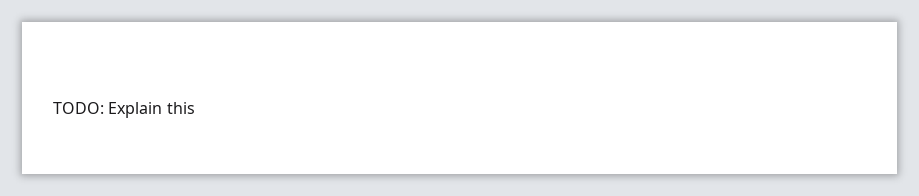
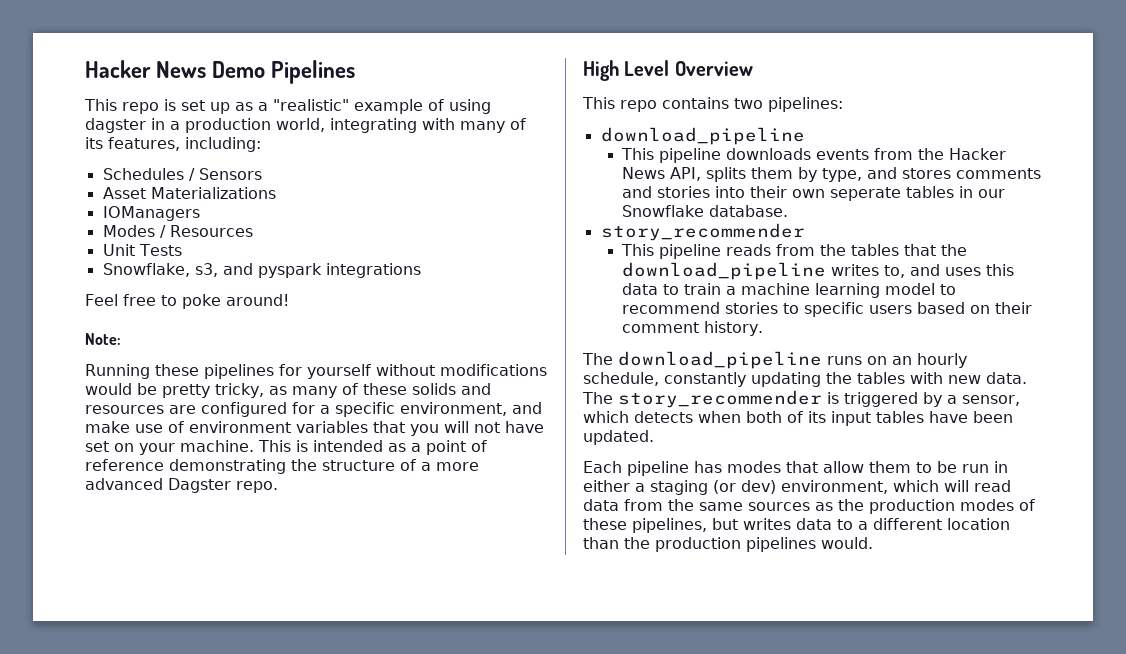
[53,102,195,118] TODO: Explain this -> [85,60,356,84] [84,99,491,114] [85,118,526,133] [85,137,261,152] [102,168,262,181] [102,187,276,199] [102,206,200,221] [102,225,253,238] [102,244,182,256] [102,263,421,278] [85,294,289,309] [85,333,121,345] [85,364,547,379] [85,383,491,398] [85,402,542,417] [85,421,544,436] [85,440,487,455] [85,459,479,474] [85,478,278,493] [583,60,753,81] [582,97,843,112] [600,127,805,145] [620,148,1006,163] [621,167,1041,182] [621,186,1005,201] [621,205,788,217] [600,223,805,241] [620,244,967,259] [621,262,1014,280] [621,283,956,298] [621,302,1032,317] [621,321,763,336] [582,351,967,369] [583,372,1027,387] [582,390,1020,408] [583,411,1013,426] [583,430,654,445] [583,461,1008,476] [583,480,1011,495] [583,499,1035,514] [583,518,1010,533] [583,537,873,552] Hacker News Demo Pipelines // This repo is set up as a "realistic" example of using dagster in a production world, integrating with many of its features, including: // Schedules / Sensors // Asset Materializations // IOManagers // Modes / Resources // Unit Tests // Snowflake, s3, and pyspark integrations // Feel free to poke around! // Note: // Running these pipelines for yourself without modifications would be pretty tricky, as many of these solids and resources are configured for a specific environment, and make use of environment variables that you will not have set on your machine. This is intended as a point of reference demonstrating the structure of a more advanced Dagster repo. // High Level Overview // This repo contains two pipelines: // download_pipeline // This pipeline downloads events from the Hacker News API, splits them by type, and stores comments and stories into their own seperate tables in our Snowflake database. // story_recommender // This pipeline reads from the tables that the download_pipeline writes to, and uses this data to train a machine learning model to recommend stories to specific users based on their comment history. // The download_pipeline runs on an hourly schedule, constantly updating the tables with new data. The story_recommender is triggered by a sensor, which detects when both of its input tables have been updated. // Each pipeline has modes that allow them to be run in either a staging (or dev) environment, which will read data from the same sources as the production modes of these pipelines, but writes data to a different location than the production pipelines would.

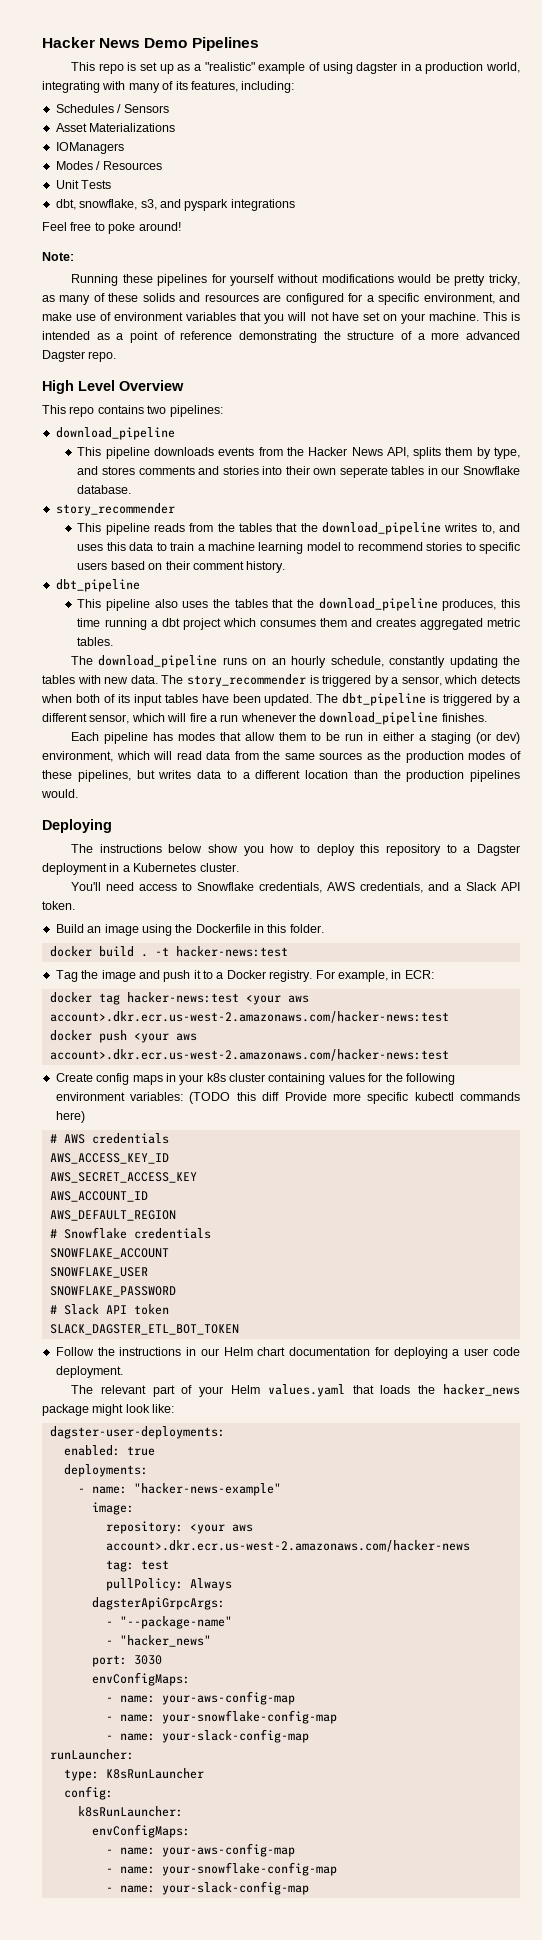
[102,263,190,277] Snowflake, -> [55,199,138,210] dbt, snowflake,
(763, 328) none -> [55,579,140,592] [77,598,520,611] [77,618,521,630] [77,637,114,646] // dbt_pipeline // This pipeline also uses the tables that the download_pipeline produces, this time running a dbt project which consumes them and creates aggregated metric tables.
(654, 437) none -> [316,693,521,706] [42,712,487,725] The dbt_pipeline is triggered by a different sensor, which will fire a run whenever the download_pipeline finishes.
(873, 543) none -> [42,819,112,833] [70,844,520,856] [42,863,239,875] [70,882,520,893] [42,901,75,910] [55,924,324,936] [49,946,288,957] [55,970,434,982] [49,992,309,1005] [49,1011,449,1023] [49,1030,197,1043] [49,1049,449,1061] [55,1073,455,1085] [55,1092,520,1104] [55,1111,85,1123] [49,1133,169,1144] [49,1153,169,1164] [49,1172,197,1183] [49,1191,148,1202] [49,1210,176,1221] [49,1227,211,1239] [49,1248,169,1259] [49,1267,148,1278] [49,1286,176,1297] [49,1304,169,1315] [49,1324,239,1335] [55,1347,520,1359] [55,1366,123,1378] [70,1384,520,1397] [42,1404,175,1416] [49,1426,225,1439] [63,1445,155,1456] [63,1464,148,1477] [77,1483,281,1496] [91,1502,134,1515] [105,1521,253,1534] [105,1540,470,1552] [105,1560,169,1572] [105,1578,232,1591] [91,1597,225,1610] [105,1616,232,1629] [105,1635,211,1647] [91,1655,162,1667] [91,1672,190,1686] [105,1691,295,1705] [105,1710,337,1724] [105,1729,309,1743] [49,1749,134,1760] [63,1768,204,1781] [63,1786,113,1800] [77,1806,183,1817] [91,1824,190,1838] [105,1843,295,1857] [105,1862,337,1876] [105,1881,309,1895] // Deploying // The instructions below show you how to deploy this repository to a Dagster deployment in a Kubernetes cluster. // You'll need access to Snowflake credentials, AWS credentials, and a Slack API token. // Build an image using the Dockerfile in this folder. // docker build . -t hacker-news:test // Tag the image and push it to a Docker registry. For example, in ECR: // docker tag hacker-news:test <your aws account>.dkr.ecr.us-west-2.amazonaws.com/hacker-news:test // docker push <your aws account>.dkr.ecr.us-west-2.amazonaws.com/hacker-news:test // Create config maps in your k8s cluster containing values for the following environment variables: (TODO this diff Provide more specific kubectl commands here) // # AWS credentials // AWS_ACCESS_KEY_ID // AWS_SECRET_ACCESS_KEY // AWS_ACCOUNT_ID // AWS_DEFAULT_REGION // # Snowflake credentials // SNOWFLAKE_ACCOUNT // SNOWFLAKE_USER // SNOWFLAKE_PASSWORD // # Slack API token // SLACK_DAGSTER_ETL_BOT_TOKEN // Follow the instructions in our Helm chart documentation for deploying a user code deployment. // The relevant part of your Helm values.yaml that loads the hacker_news package might look like: // dagster-user-deployments: // enabled: true // deployments: // - name: "hacker-news-example" // image: // repository: <your aws account>.dkr.ecr.us-west-2.amazonaws.com/hacker-news // tag: test // pullPolicy: Always // dagsterApiGrpcArgs: // - "--package-name" // - "hacker_news" // port: 3030 // envConfigMaps: // - name: your-aws-config-map // - name: your-snowflake-config-map // - name: your-slack-config-map // runLauncher: // type: K8sRunLauncher // config: // k8sRunLauncher: // envConfigMaps: // - name: your-aws-config-map // - name: your-snowflake-config-map // - name: your-slack-config-map

